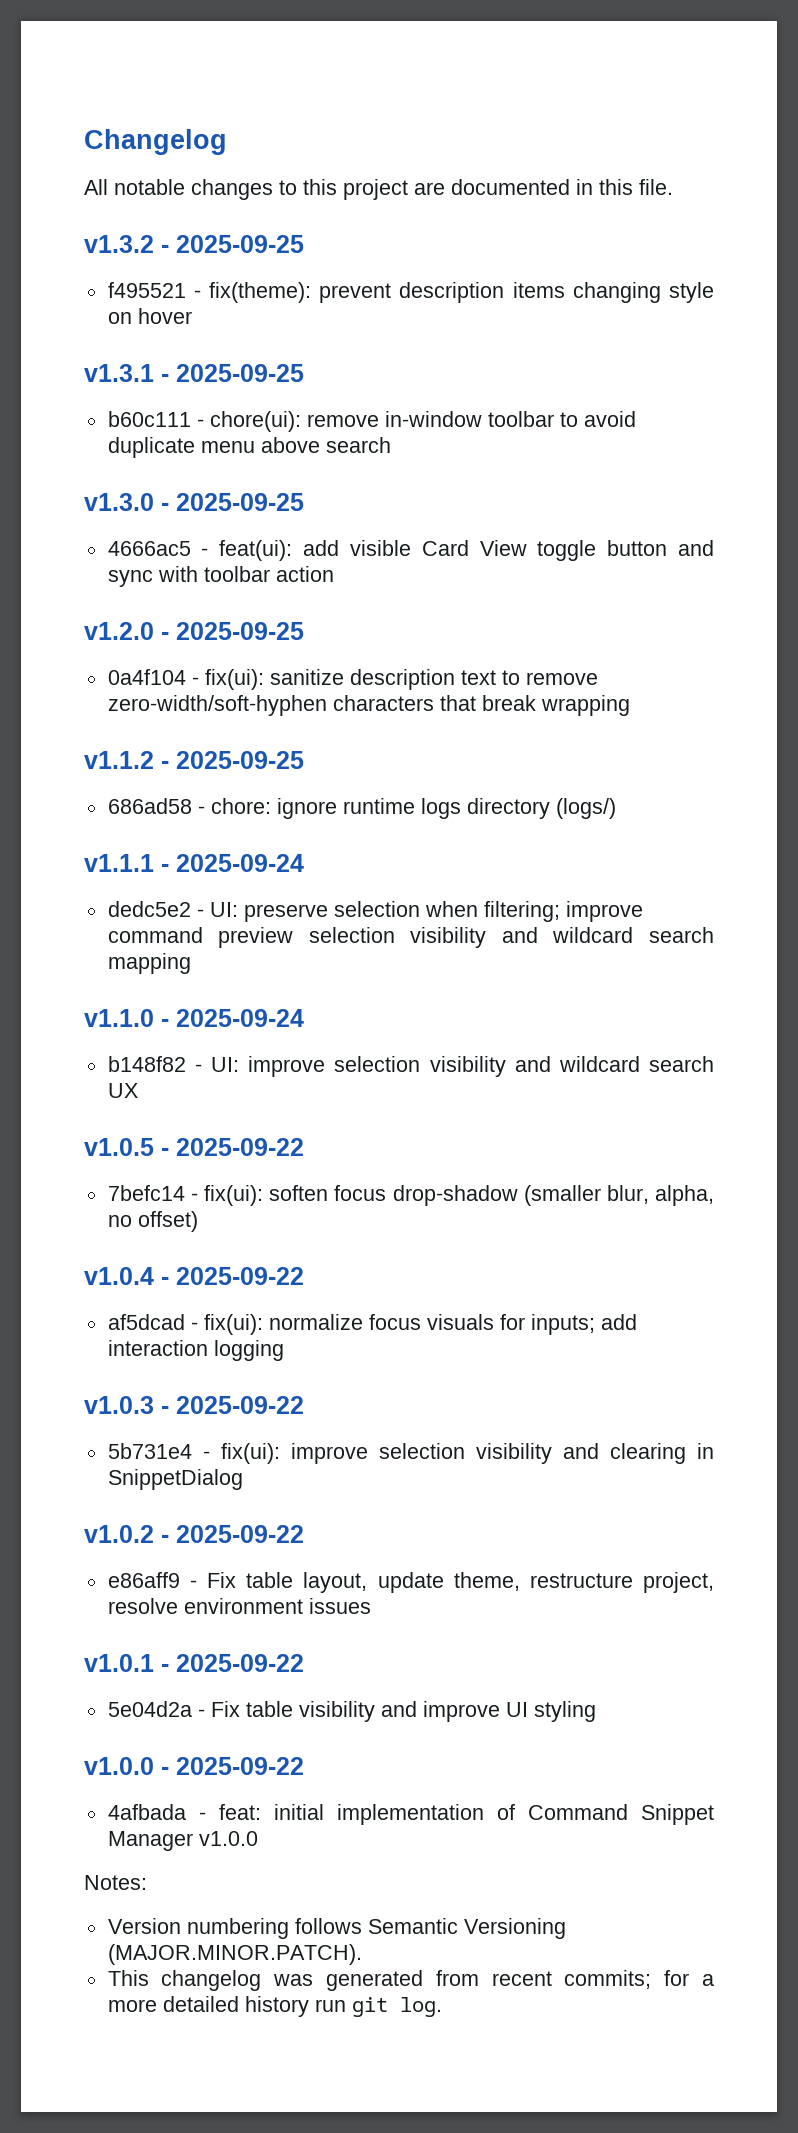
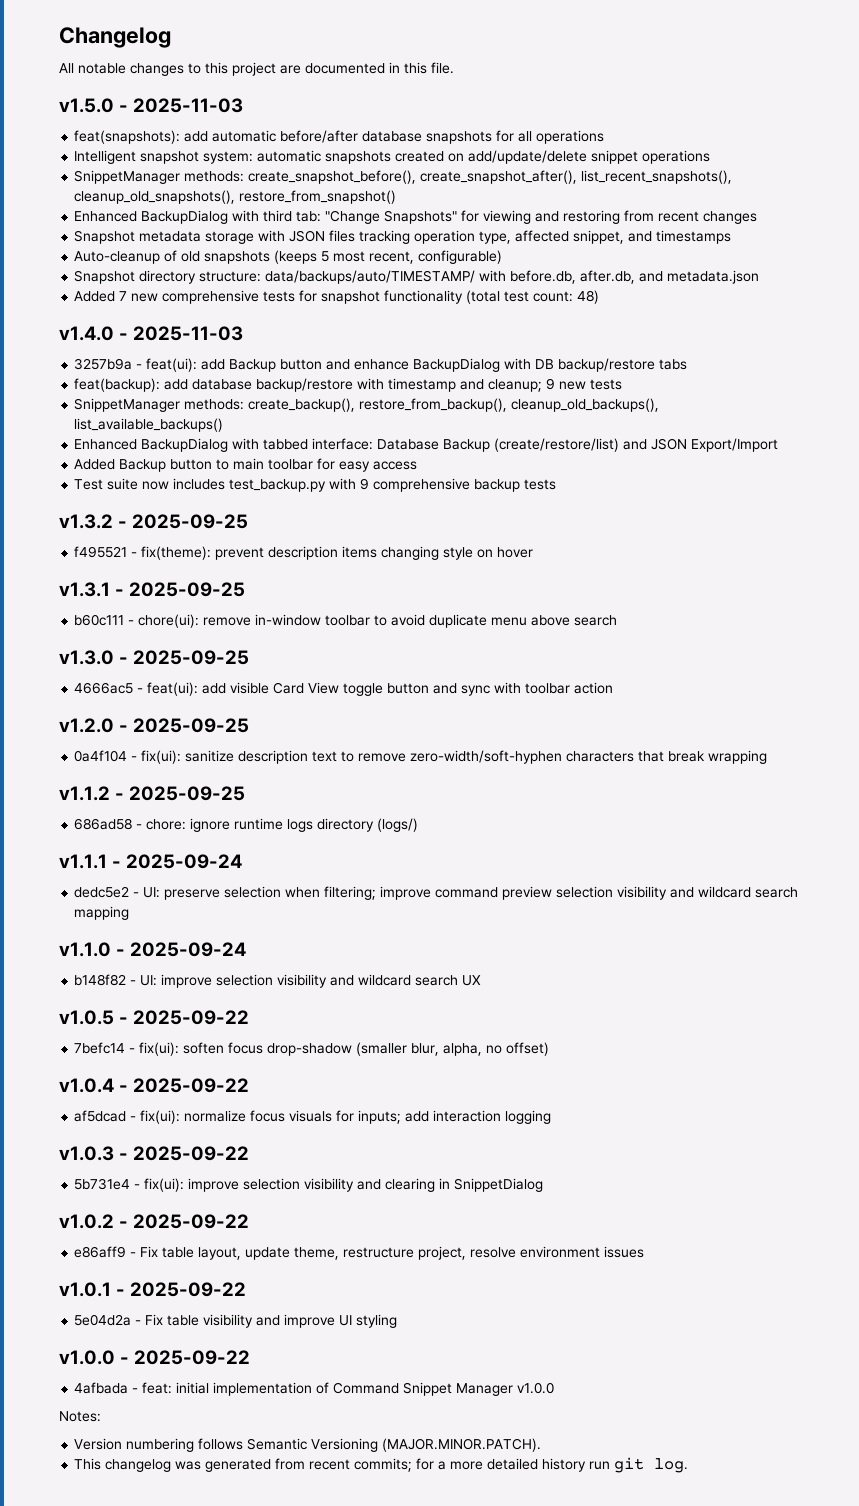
(673, 187) none -> [59,98,244,113] [74,130,605,144] [74,150,711,164] [74,170,733,184] [74,190,397,204] [74,210,758,224] [74,230,732,244] [74,250,503,264] [74,270,760,284] [74,290,600,304] [59,326,244,341] [74,358,688,372] [74,378,623,392] [74,398,660,412] [74,418,224,432] [74,438,779,452] [74,458,418,472] [74,478,557,492] // v1.5.0 - 2025-11-03 // feat(snapshots): add automatic before/after database snapshots for all operations // Intelligent snapshot system: automatic snapshots created on add/update/delete snippet operations // SnippetManager methods: create_snapshot_before(), create_snapshot_after(), list_recent_snapshots(), cleanup_old_snapshots(), restore_from_snapshot() // Enhanced BackupDialog with third tab: "Change Snapshots" for viewing and restoring from recent changes // Snapshot metadata storage with JSON files tracking operation type, affected snippet, and timestamps // Auto-cleanup of old snapshots (keeps 5 most recent, configurable) // Snapshot directory structure: data/backups/auto/TIMESTAMP/ with before.db, after.db, and metadata.json // Added 7 new comprehensive tests for snapshot functionality (total test count: 48) // v1.4.0 - 2025-11-03 // 3257b9a - feat(ui): add Backup button and enhance BackupDialog with DB backup/restore tabs // feat(backup): add database backup/restore with timestamp and cleanup; 9 new tests // SnippetManager methods: create_backup(), restore_from_backup(), cleanup_old_backups(), list_available_backups() // Enhanced BackupDialog with tabbed interface: Database Backup (create/restore/list) and JSON Export/Import // Added Backup button to main toolbar for easy access // Test suite now includes test_backup.py with 9 comprehensive backup tests

